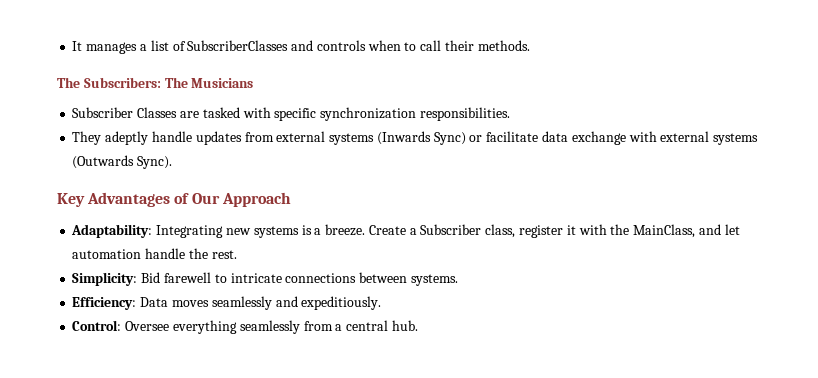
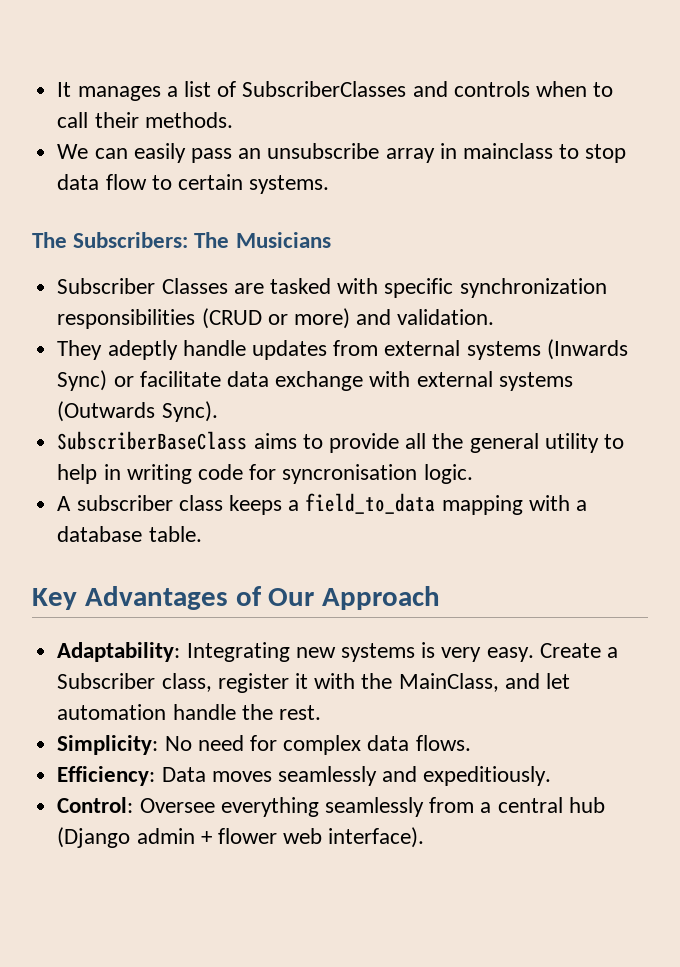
(530, 45) none -> [57,143,627,163] [57,174,330,194] // We can easily pass an unsubscribe array in mainclass to stop data flow to certain systems.
[419,107,510,121] responsibilities. -> [57,308,495,329] responsibilities (CRUD or more) and validation.
(173, 162) none -> [57,431,624,453] [57,464,473,484] [57,493,587,515] [57,526,202,542] // SubscriberBaseClass aims to provide all the general utility to help in writing code for syncronisation logic. // A subscriber class keeps a field_to_data mapping with a database table.
[314,224,366,236] a breeze. -> [441,647,534,662] very easy.
[141,272,458,286] Bid farewell to intricate connections between systems. -> [164,735,471,755] No need for complex data flows.
[391,320,418,331] hub. -> [568,797,605,813] [57,827,425,848] hub (Django admin + flower web interface).

